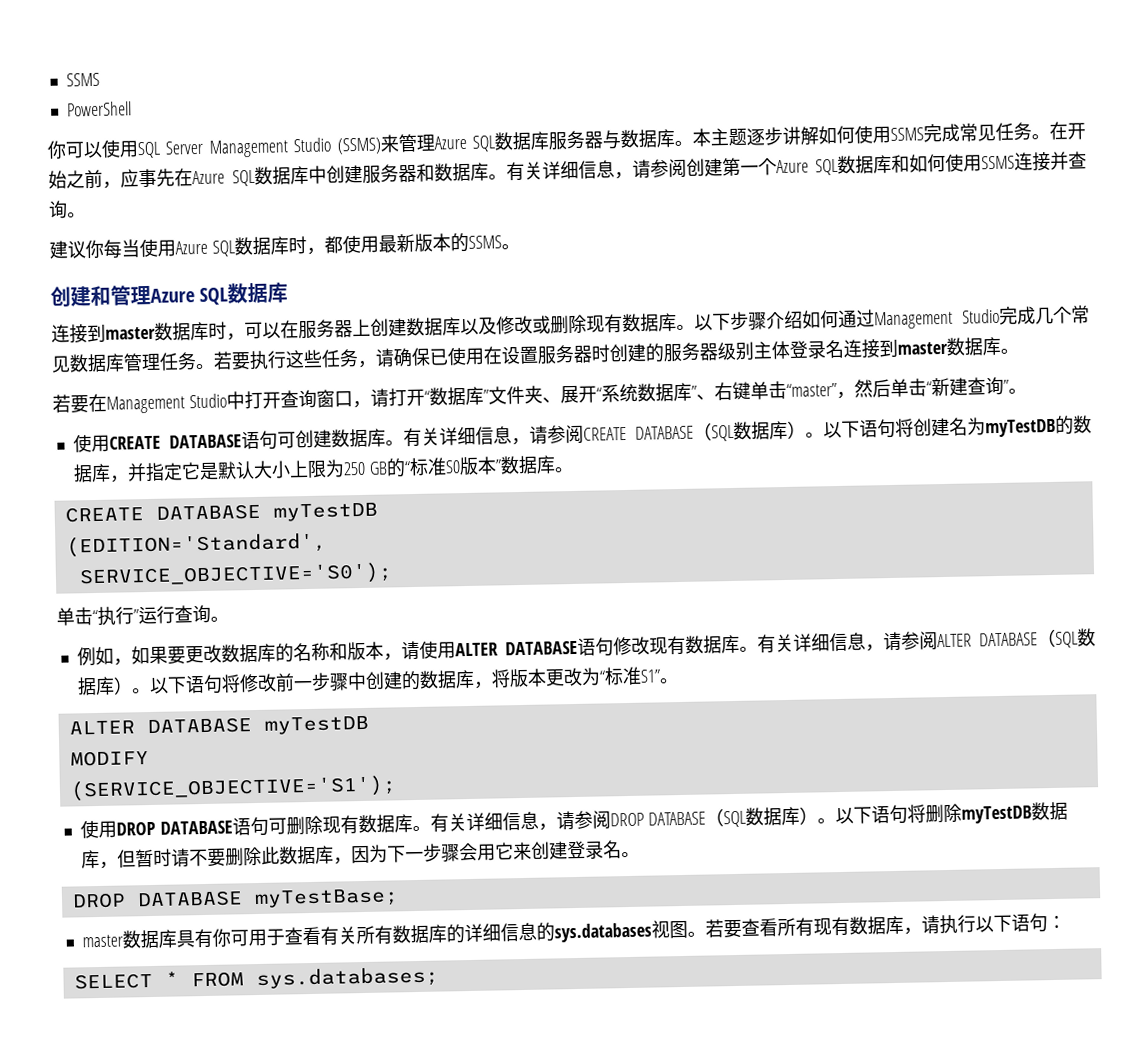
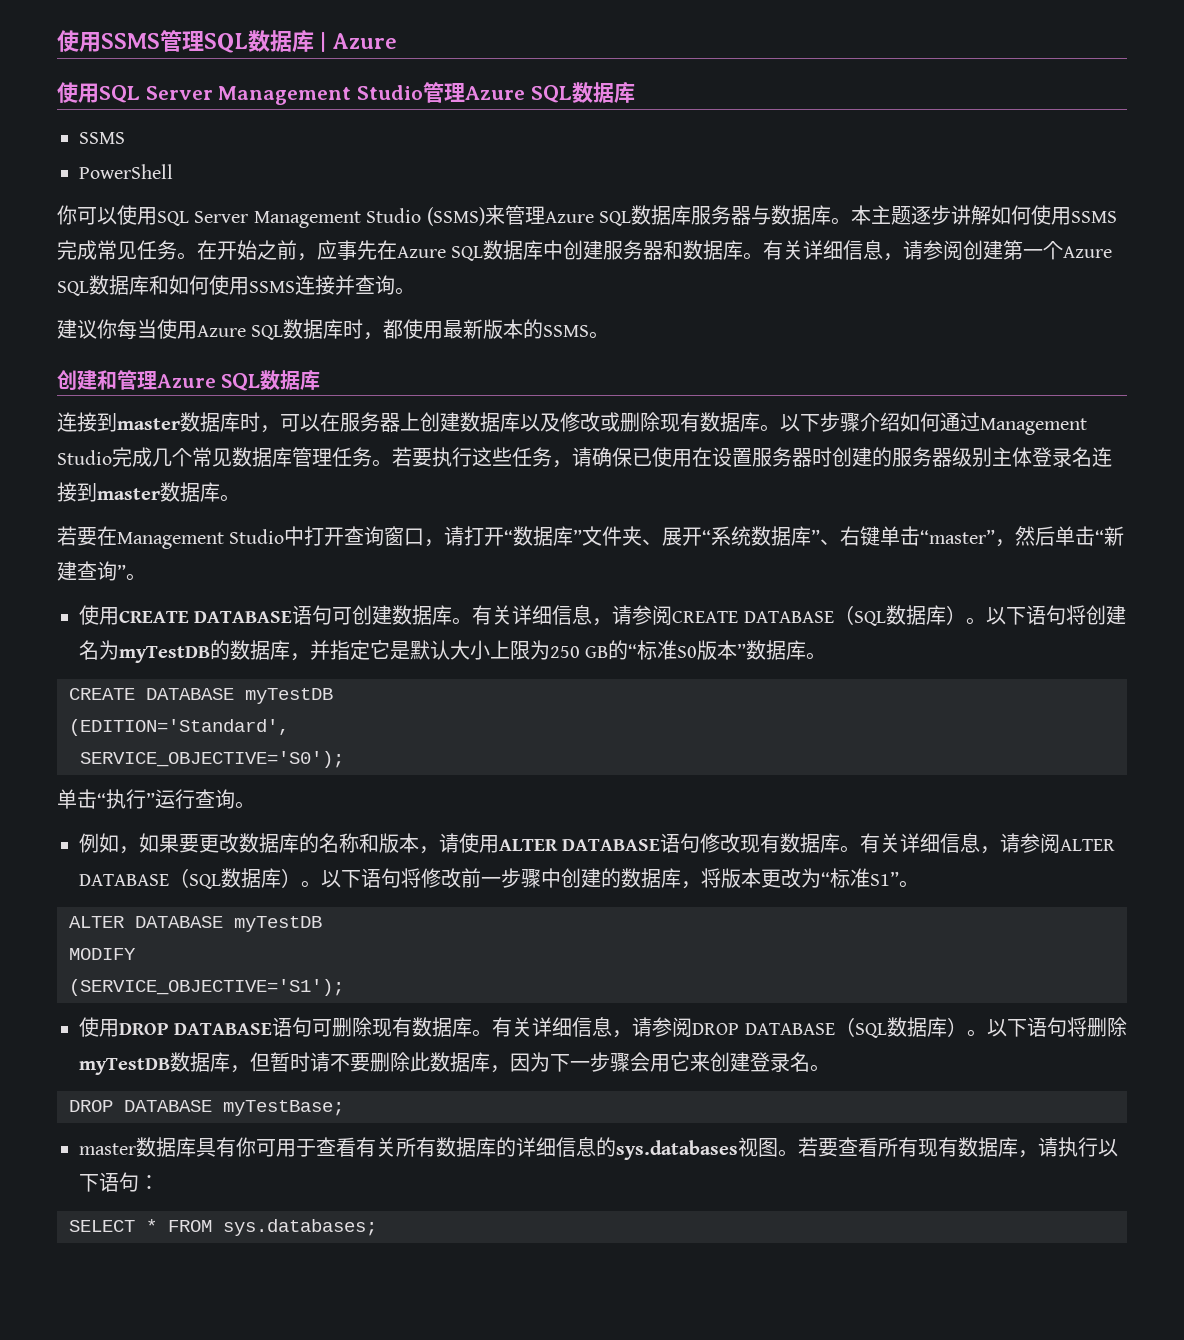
(65, 79) none -> [57,30,397,53] [57,82,635,105] 使用SSMS管理SQL数据库 | Azure // 使用SQL Server Management Studio管理Azure SQL数据库 //

